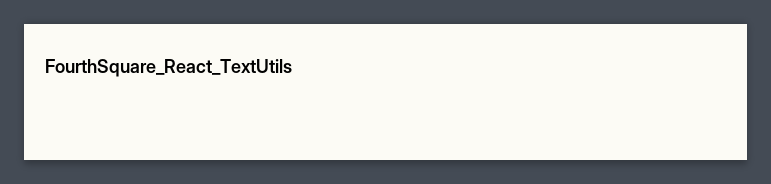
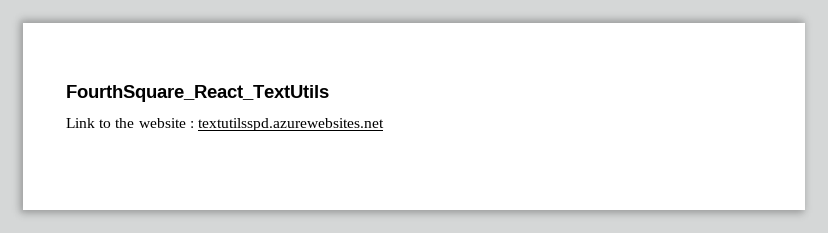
(292, 68) none -> [66,118,384,131] // Link to the website : textutilsspd.azurewebsites.net

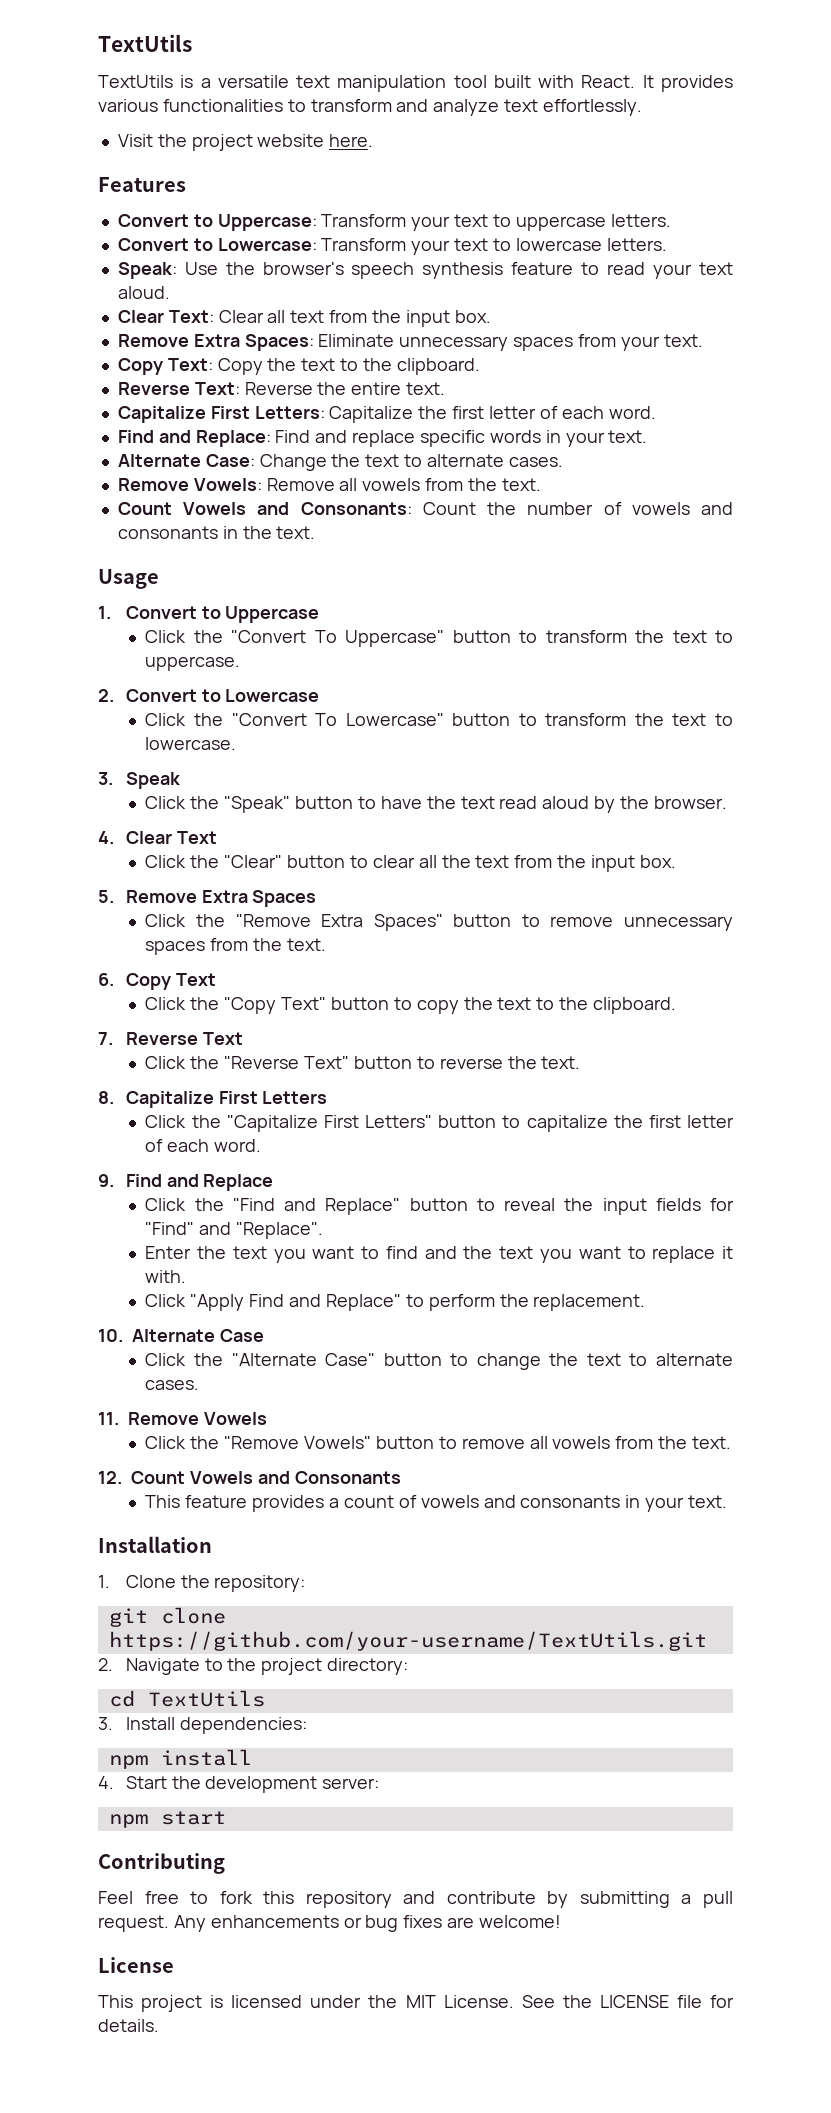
[66,85,329,102] [66,118,384,131] FourthSquare_React_TextUtils // Link to the website : textutilsspd.azurewebsites.net -> [98,34,192,52] [98,75,733,92] [98,99,643,116] [117,134,374,151] [98,177,186,192] [117,214,671,231] [117,238,667,255] [117,262,733,279] [117,286,170,299] [117,310,491,327] [117,334,703,351] [117,358,480,375] [117,382,446,395] [117,406,656,423] [117,430,648,447] [117,454,563,471] [117,478,541,491] [117,502,733,515] [117,526,316,539] [98,569,159,589] [98,606,320,623] [145,630,734,647] [145,656,241,671] [98,689,320,702] [145,713,733,726] [145,737,237,750] [98,772,181,789] [145,796,727,813] [98,831,217,844] [145,855,676,872] [98,890,317,907] [145,914,734,931] [145,938,327,955] [98,973,216,990] [145,997,676,1014] [98,1032,243,1045] [145,1056,581,1069] [98,1091,328,1108] [145,1115,734,1132] [145,1139,262,1152] [98,1174,274,1191] [145,1198,734,1215] [145,1222,324,1239] [145,1246,733,1263] [145,1270,187,1283] [145,1294,646,1311] [98,1329,264,1342] [145,1353,733,1370] [145,1380,200,1390] [98,1412,267,1425] [145,1436,731,1449] [98,1471,401,1484] [145,1495,727,1512] [98,1536,212,1553] [98,1575,306,1592] [108,1607,226,1627] [108,1631,707,1651] [98,1658,409,1675] [108,1690,265,1707] [98,1717,307,1734] [108,1749,252,1769] [98,1776,380,1793] [108,1811,226,1828] [98,1853,225,1874] [98,1891,733,1908] [98,1915,562,1932] [98,1957,174,1973] [98,1995,734,2012] [98,2019,159,2032] TextUtils // TextUtils is a versatile text manipulation tool built with React. It provides various functionalities to transform and analyze text effortlessly. // Visit the project website here. // Features // Convert to Uppercase: Transform your text to uppercase letters. // Convert to Lowercase: Transform your text to lowercase letters. // Speak: Use the browser's speech synthesis feature to read your text aloud. // Clear Text: Clear all text from the input box. // Remove Extra Spaces: Eliminate unnecessary spaces from your text. // Copy Text: Copy the text to the clipboard. // Reverse Text: Reverse the entire text. // Capitalize First Letters: Capitalize the first letter of each word. // Find and Replace: Find and replace specific words in your text. // Alternate Case: Change the text to alternate cases. // Remove Vowels: Remove all vowels from the text. // Count Vowels and Consonants: Count the number of vowels and consonants in the text. // Usage // 1. Convert to Uppercase // Click the "Convert To Uppercase" button to transform the text to uppercase. // 2. Convert to Lowercase // Click the "Convert To Lowercase" button to transform the text to lowercase. // 3. Speak // Click the "Speak" button to have the text read aloud by the browser. // 4. Clear Text // Click the "Clear" button to clear all the text from the input box. // 5. Remove Extra Spaces // Click the "Remove Extra Spaces" button to remove unnecessary spaces from the text. // 6. Copy Text // Click the "Copy Text" button to copy the text to the clipboard. // 7. Reverse Text // Click the "Reverse Text" button to reverse the text. // 8. Capitalize First Letters // Click the "Capitalize First Letters" button to capitalize the first letter of each word. // 9. Find and Replace // Click the "Find and Replace" button to reveal the input fields for "Find" and "Replace". // Enter the text you want to find and the text you want to replace it with. // Click "Apply Find and Replace" to perform the replacement. // 10. Alternate Case // Click the "Alternate Case" button to change the text to alternate cases. // 11. Remove Vowels // Click the "Remove Vowels" button to remove all vowels from the text. // 12. Count Vowels and Consonants // This feature provides a count of vowels and consonants in your text. // Installation // 1. Clone the repository: // git clone https://github.com/your-username/TextUtils.git // 2. Navigate to the project directory: // cd TextUtils // 3. Install dependencies: // npm install // 4. Start the development server: // npm start // Contributing // Feel free to fork this repository and contribute by submitting a pull request. Any enhancements or bug fixes are welcome! // License // This project is licensed under the MIT License. See the LICENSE file for details.

